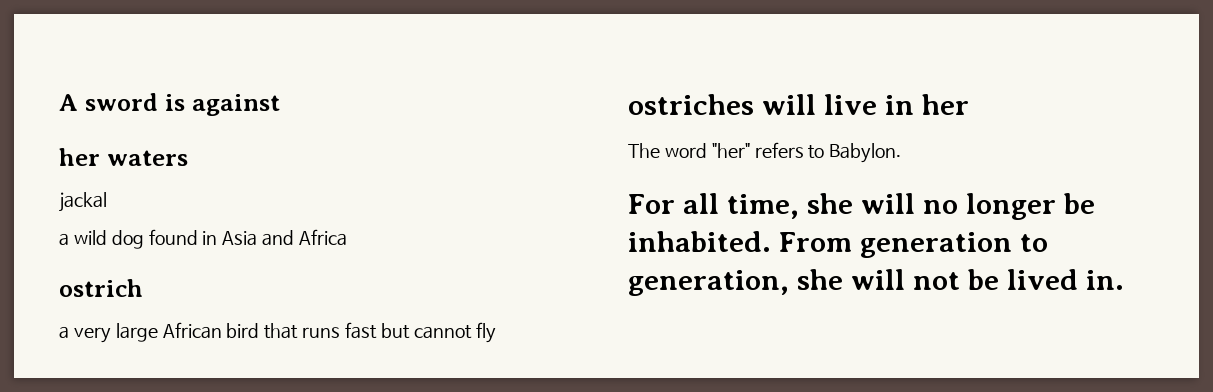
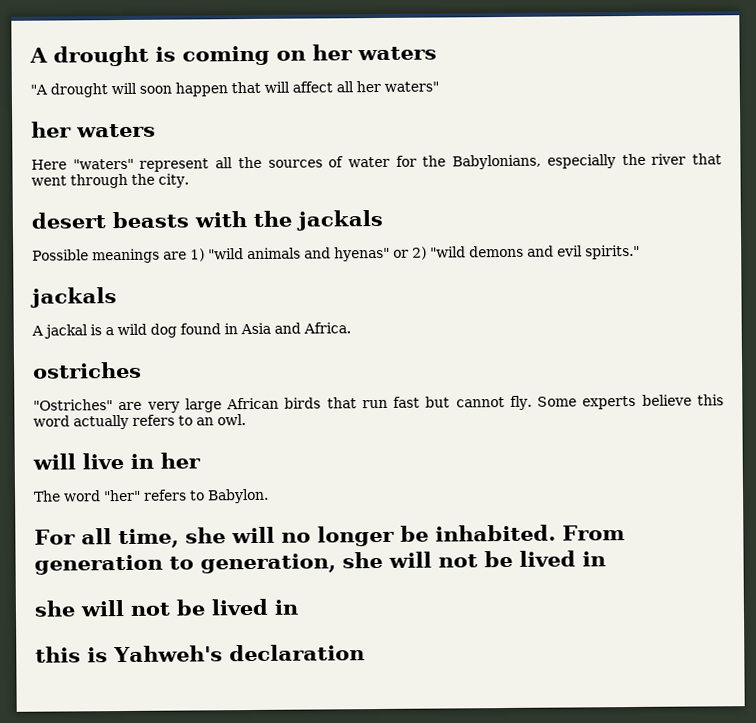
[59,93,280,116] [59,148,188,166] A sword is against // her waters // -> [29,44,437,67] [30,80,439,98] [31,121,156,138] [31,153,722,172] [31,173,189,189] [31,209,383,231] [32,244,640,264] [30,287,117,308] [31,325,44,336] A drought is coming on her waters // "A drought will soon happen that will affect all her waters" // her waters // Here "waters" represent all the sources of water for the Babylonians, especially the river that went through the city. // desert beasts with the jackals // Possible meanings are 1) "wild animals and hyenas" or 2) "wild demons and evil spirits." // jackals // A
(107, 202) // -> [90,324,102,336] is
[299,229,348,246] [59,279,143,297] [59,322,496,343] [628,94,754,115] Africa // ostrich // a very large African bird that runs fast but cannot fly // ostriches -> [303,322,351,334] [32,361,142,379] [33,394,724,413] [33,414,246,430] Africa. // ostriches // "Ostriches" are very large African birds that run fast but cannot fly. Some experts believe this word actually refers to an owl. //
[1085,270,1124,290] in. -> [582,551,606,567] [34,598,298,617] [35,644,365,663] in // she will not be lived in // this is Yahweh's declaration

